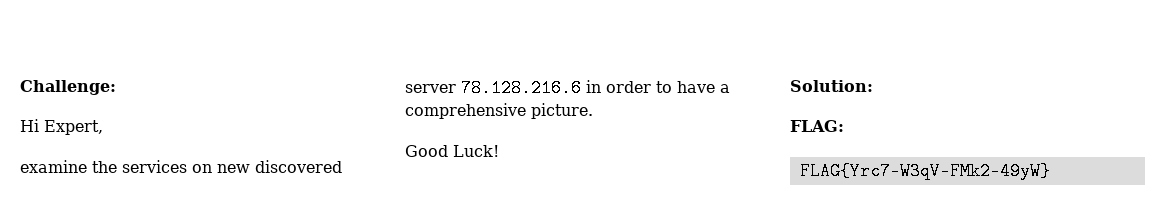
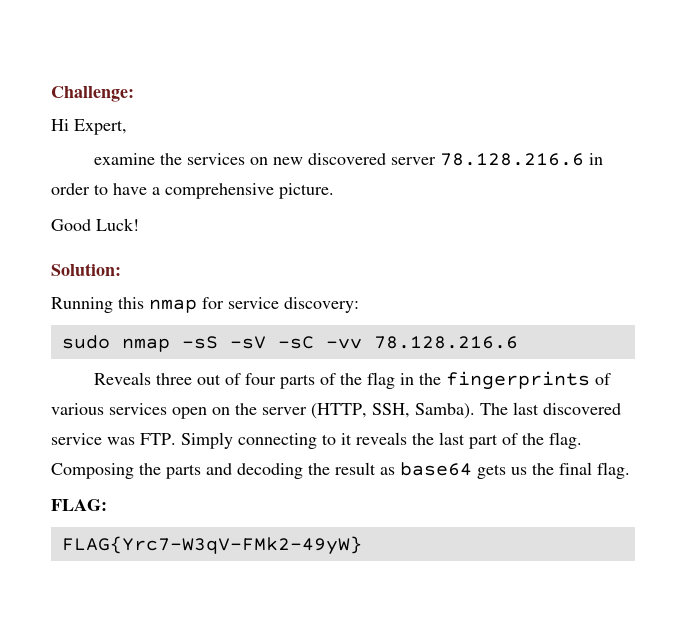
(873, 86) none -> [51,297,359,313] [61,335,518,352] [93,371,611,390] [51,402,621,419] [51,432,582,449] [51,462,630,479] // Running this nmap for service discovery: // sudo nmap -sS -sV -sC -vv 78.128.216.6 // Reveals three out of four parts of the flag in the fingerprints of various services open on the server (HTTP, SSH, Samba). The last discovered service was FTP. Simply connecting to it reveals the last part of the flag. Composing the parts and decoding the result as base64 gets us the final flag.

